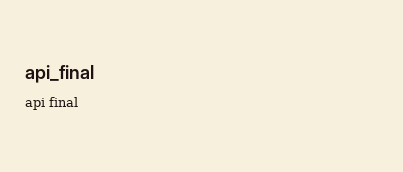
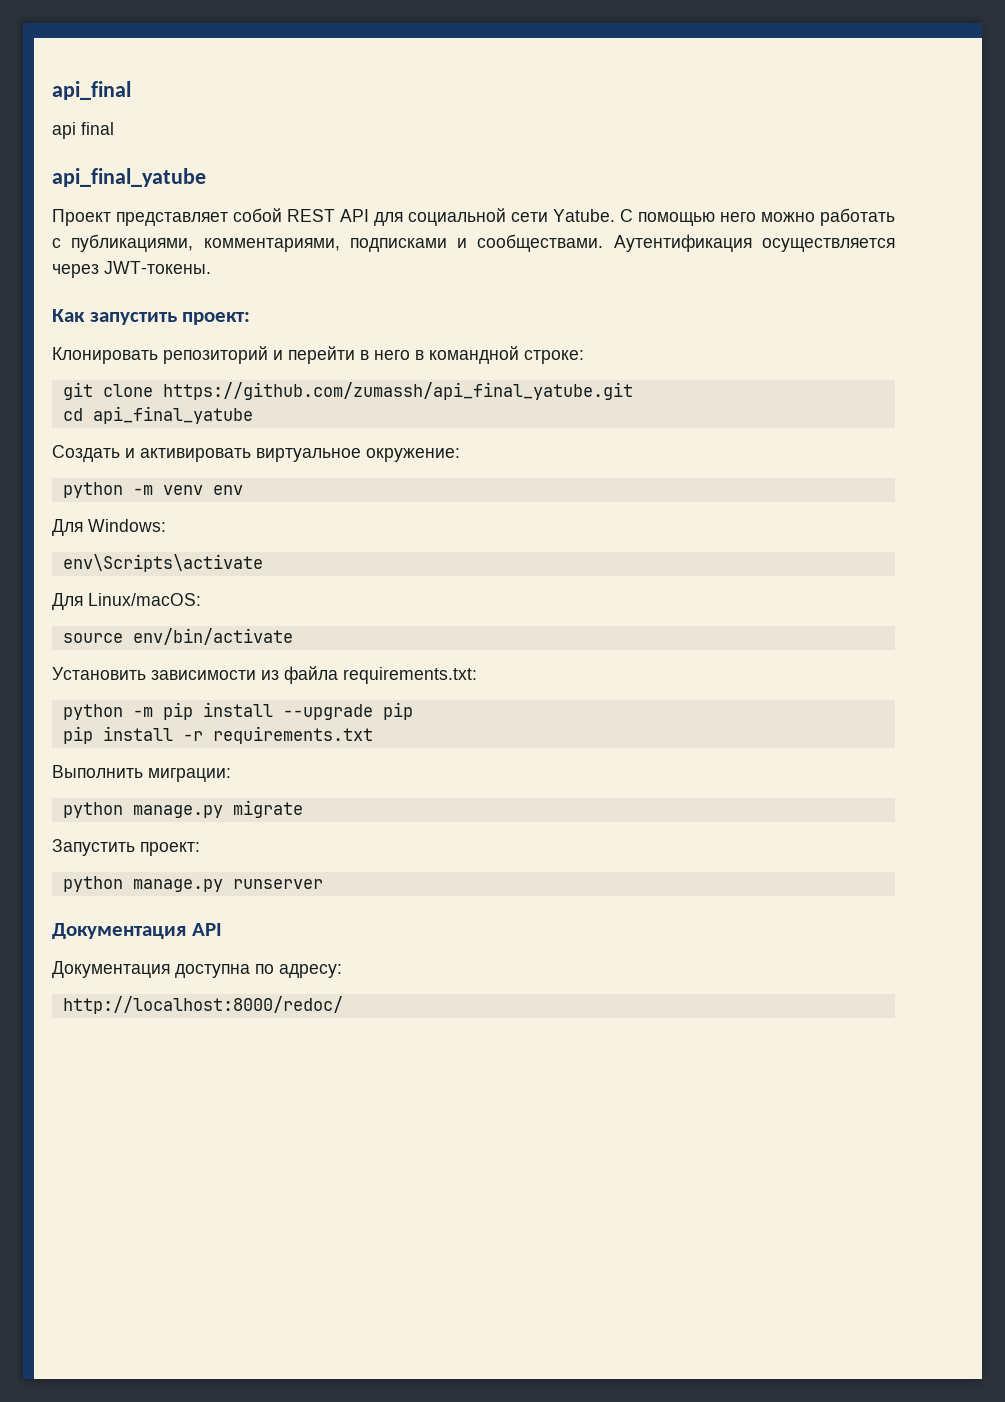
(78, 102) none -> [52,168,206,187] [52,208,895,226] [52,234,895,252] [52,261,211,278] [52,309,251,325] [52,346,584,364] [62,382,633,400] [62,406,253,424] [52,445,460,462] [62,482,243,498] [52,519,166,536] [62,554,263,572] [52,593,201,610] [62,628,293,645] [52,666,477,684] [62,702,413,720] [62,726,373,744] [52,765,231,782] [62,800,303,818] [52,839,200,856] [62,876,323,892] [52,923,222,939] [52,961,342,978] [62,996,343,1014] // api_final_yatube // Проект представляет собой REST API для социальной сети Yatube. С помощью него можно работать с публикациями, комментариями, подписками и сообществами. Аутентификация осуществляется через JWT-токены. // Как запустить проект: // Клонировать репозиторий и перейти в него в командной строке: // git clone https://github.com/zumassh/api_final_yatube.git // cd api_final_yatube // Создать и активировать виртуальное окружение: // python -m venv env // Для Windows: // env\Scripts\activate // Для Linux/macOS: // source env/bin/activate // Установить зависимости из файла requirements.txt: // python -m pip install --upgrade pip // pip install -r requirements.txt // Выполнить миграции: // python manage.py migrate // Запустить проект: // python manage.py runserver // Документация API // Документация доступна по адресу: // http://localhost:8000/redoc/

